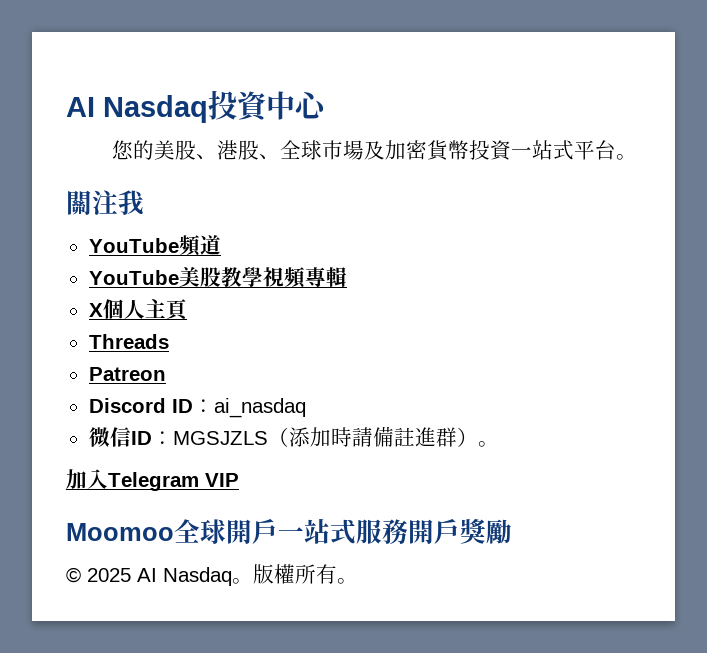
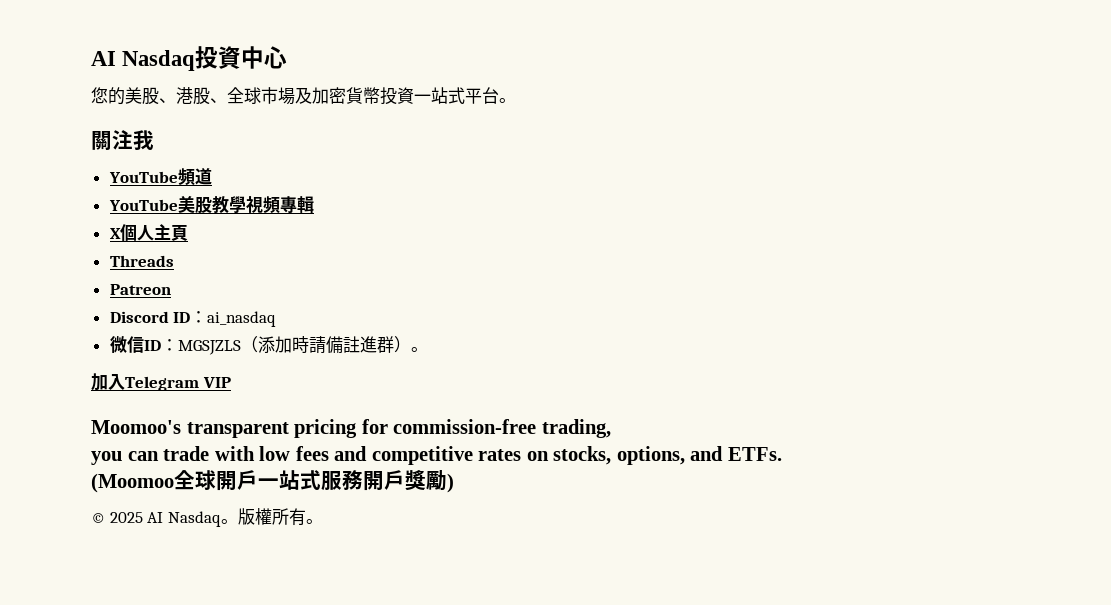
[66,523,174,541] Moomoo -> [91,419,611,438] [91,446,782,465] [91,473,174,493] Moomoo's transparent pricing for commission-free trading, // you can trade with low fees and competitive rates on stocks, options, and ETFs. // (Moomoo
(512, 531) none -> [447,473,454,493] )

